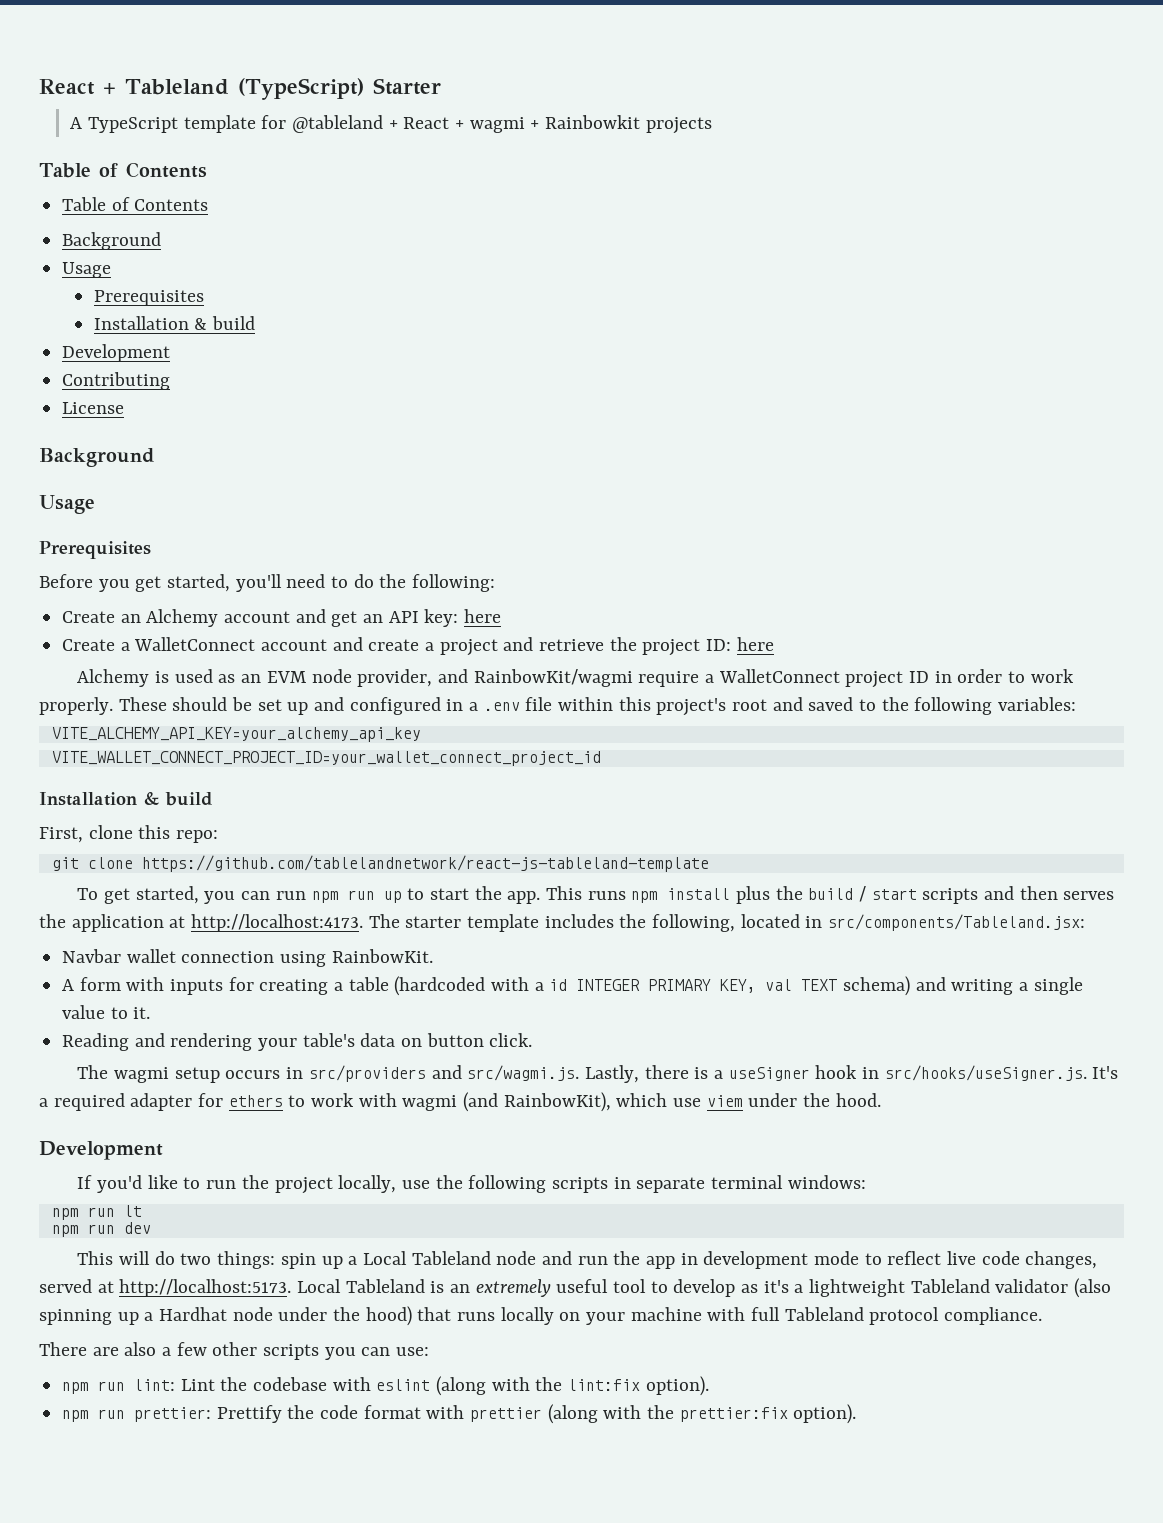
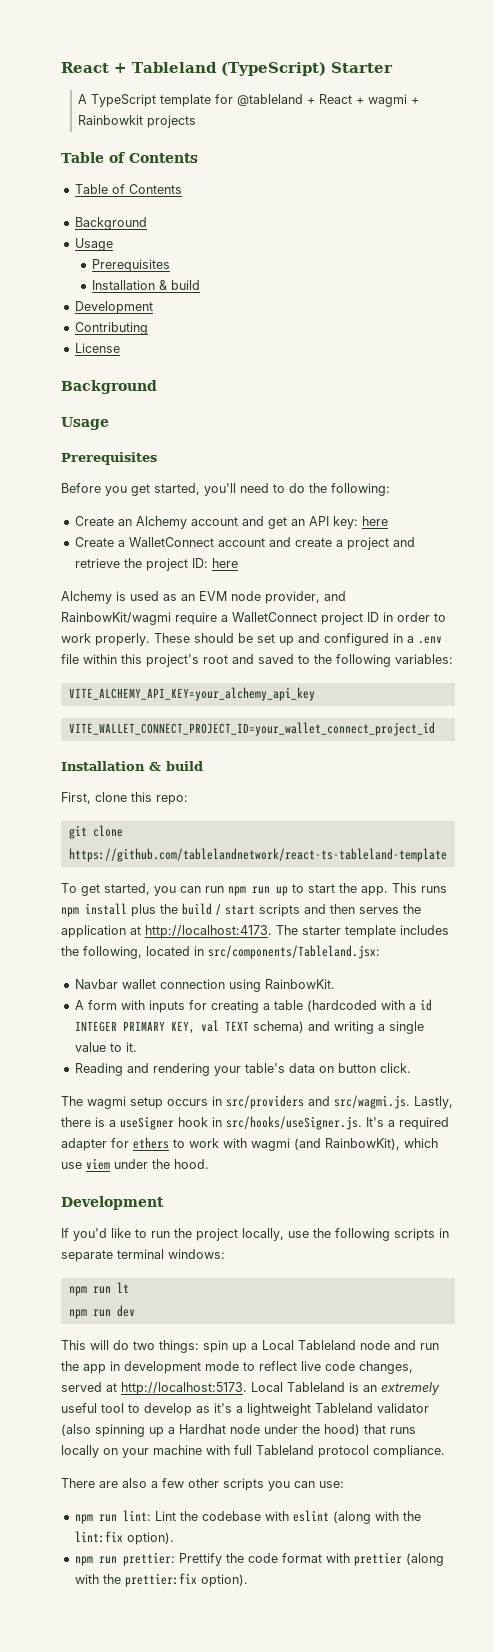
[141,855,709,872] https://github.com/tablelandnetwork/react-js-tableland-template -> [68,848,447,862] https://github.com/tablelandnetwork/react-ts-tableland-template

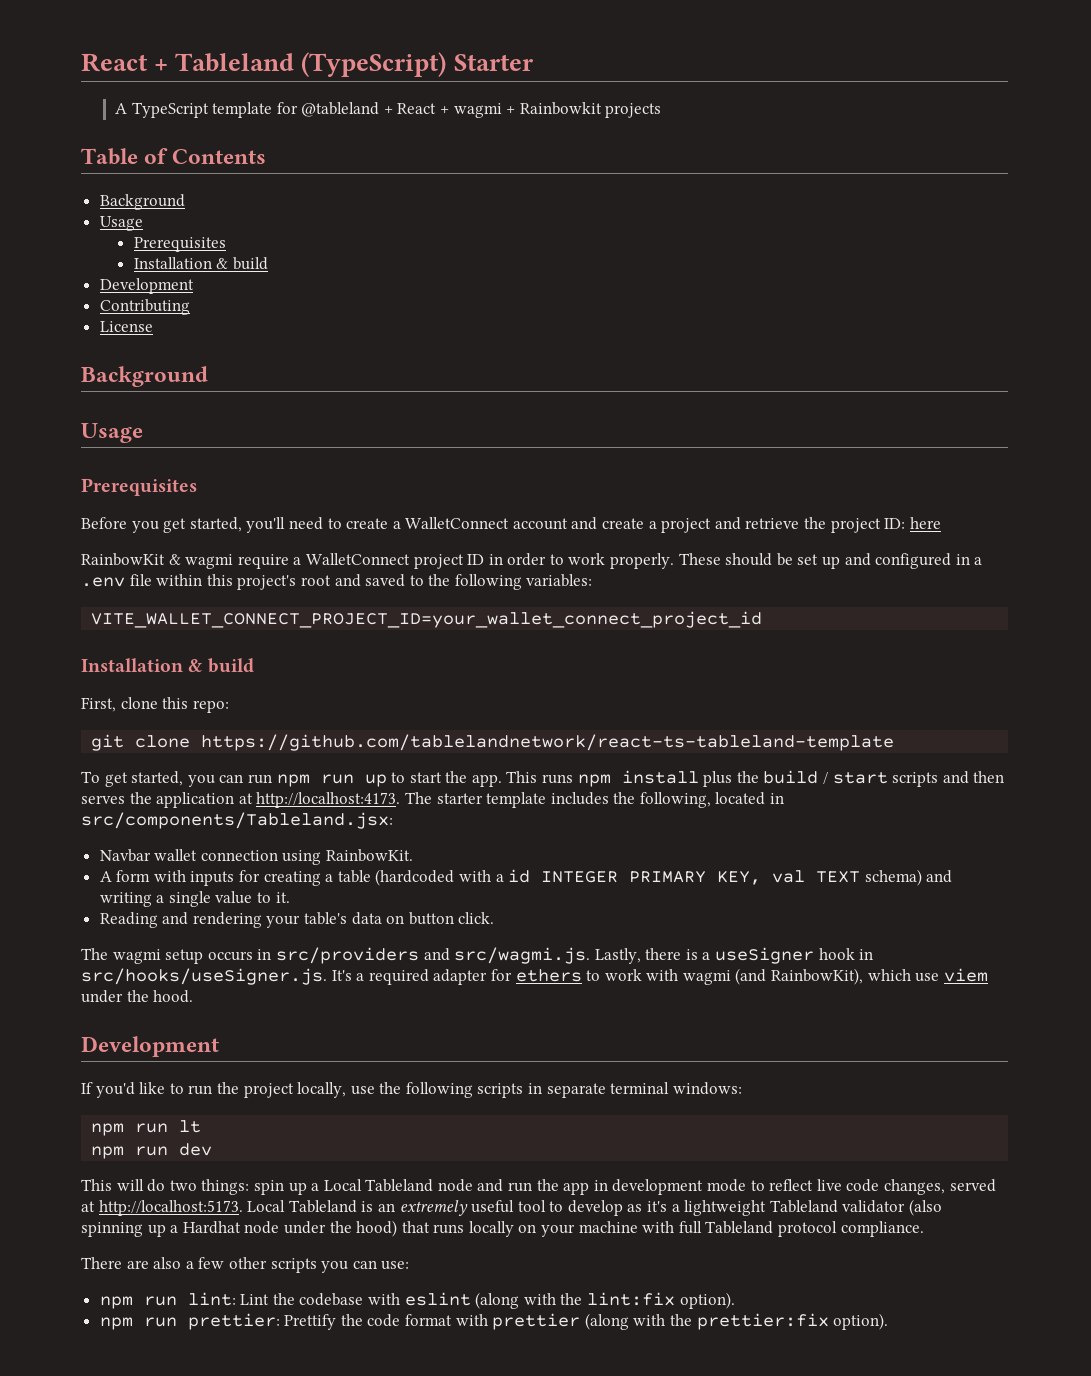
[74,184,182,194] // Table of Contents -> (267, 156) none
[289,483,390,496] [74,516,388,529] [74,537,114,547] do the following: // Create an Alchemy account and get an API key: here // Create -> [346,518,389,529] create
[61,591,346,604] [61,612,171,625] Alchemy is used as an EVM node provider, and RainbowKit/wagmi -> [81,553,234,569] RainbowKit & wagmi
[68,687,315,701] // VITE_ALCHEMY_API_KEY=your_alchemy_api_key -> (593, 580) none

